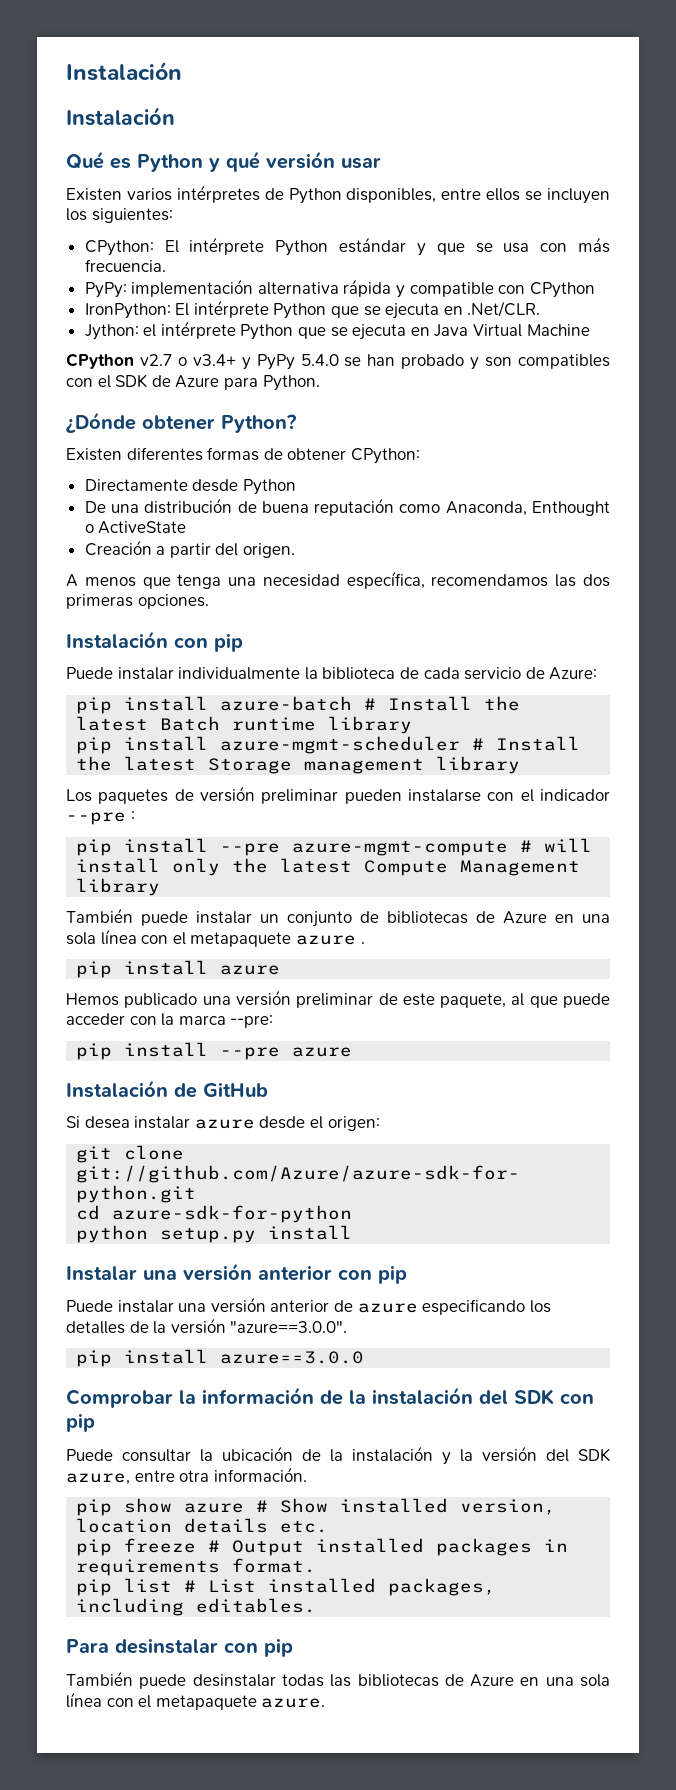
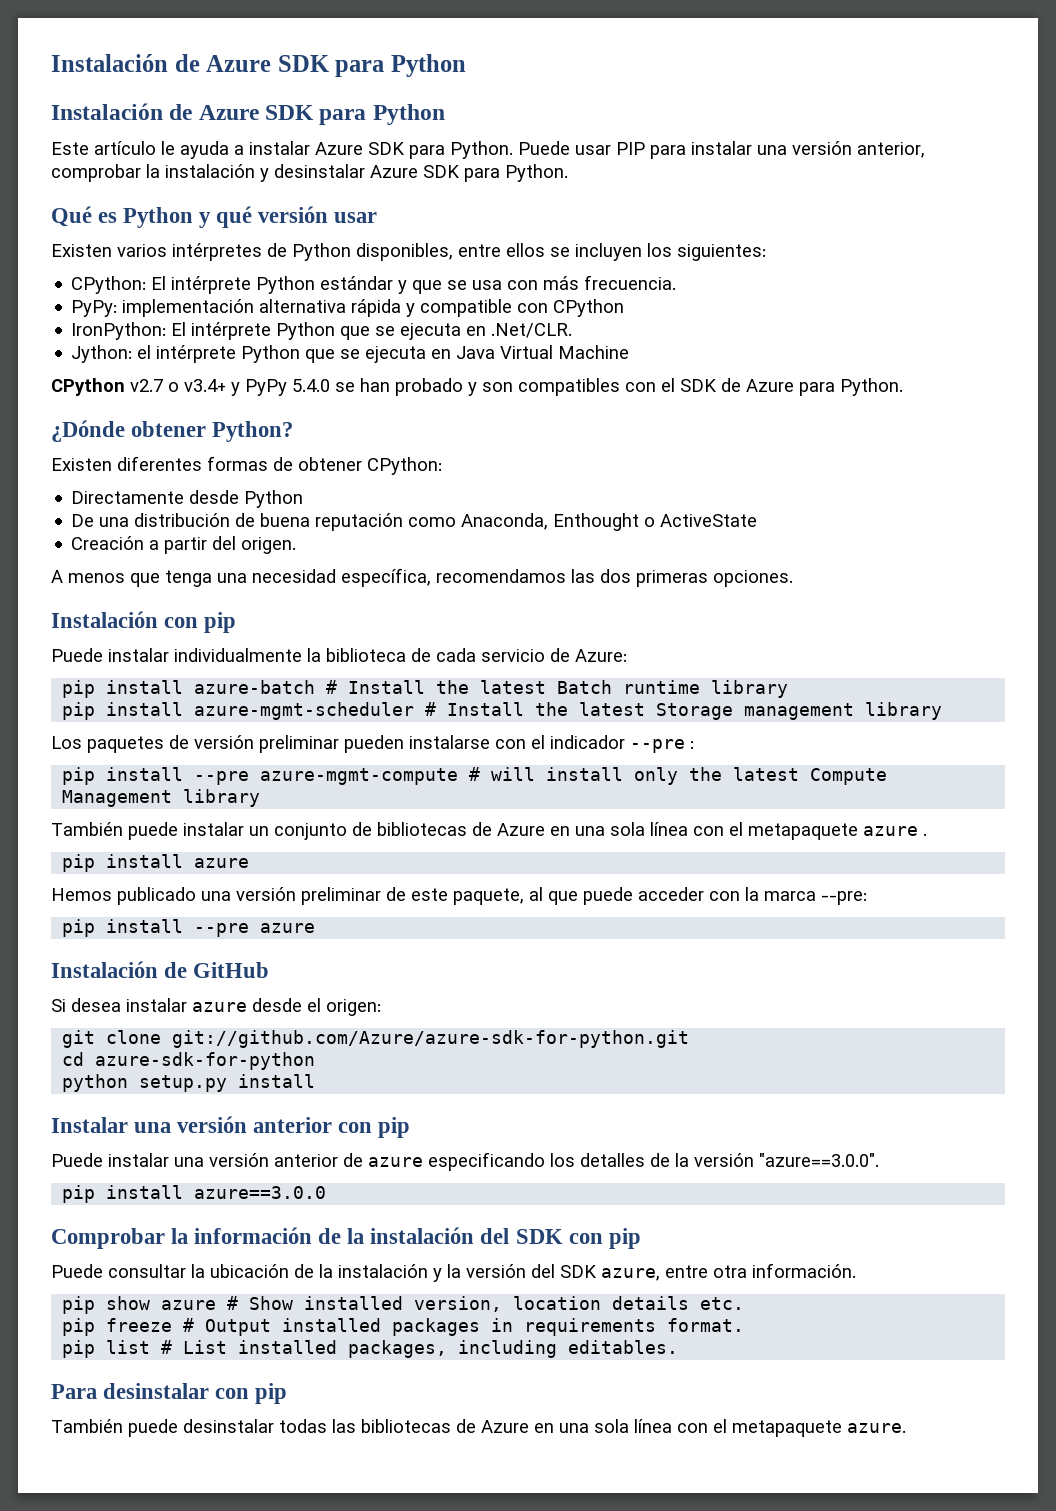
[66,61,182,81] [66,107,175,126] Instalación // Instalación -> [51,54,467,77] [51,103,445,125] [51,141,925,159] [51,164,568,182] Instalación de Azure SDK para Python // Instalación de Azure SDK para Python // Este artículo le ayuda a instalar Azure SDK para Python. Puede usar PIP para instalar una versión anterior, comprobar la instalación y desinstalar Azure SDK para Python.

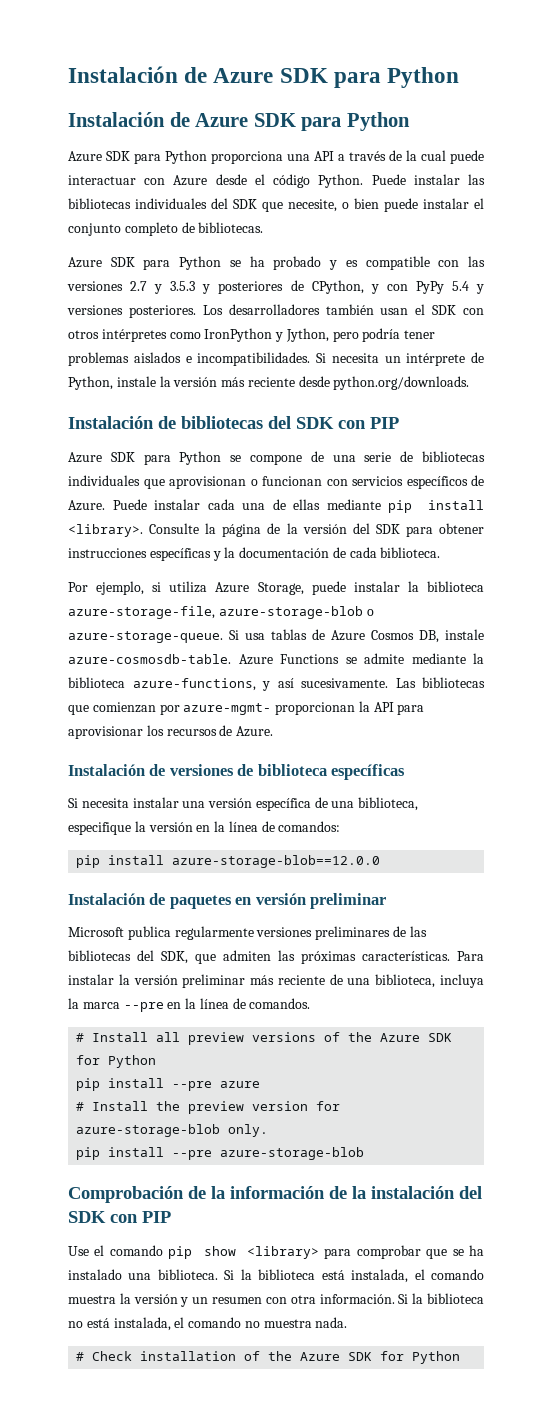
[51,141,925,159] [51,164,568,182] [51,206,378,228] [51,243,766,261] [71,275,677,294] [71,299,625,317] [71,322,573,340] [71,345,630,363] [51,378,903,396] [51,420,294,442] [51,456,442,475] [71,490,304,508] [71,513,758,531] [71,536,297,554] [51,568,793,587] [51,611,237,633] [51,648,627,662] [62,680,789,698] [62,702,943,720] [51,735,694,753] [62,767,888,785] [62,789,261,807] [51,822,927,840] [62,854,250,872] [51,887,867,905] [62,919,316,937] [51,961,270,978] [51,998,381,1016] [62,1030,690,1048] [62,1052,316,1070] [62,1074,316,1092] [51,1116,411,1138] [51,1152,879,1171] [62,1185,327,1203] [51,1228,165,1249] Este artículo le ayuda a instalar Azure SDK para Python. Puede usar PIP para instalar una versión anterior, comprobar la instalación y desinstalar Azure SDK para Python. // Qué es Python y qué versión usar // Existen varios intérpretes de Python disponibles, entre ellos se incluyen los siguientes: // CPython: El intérprete Python estándar y que se usa con más frecuencia. // PyPy: implementación alternativa rápida y compatible con CPython // IronPython: El intérprete Python que se ejecuta en .Net/CLR. // Jython: el intérprete Python que se ejecuta en Java Virtual Machine // CPython v2.7 o v3.4+ y PyPy 5.4.0 se han probado y son compatibles con el SDK de Azure para Python. // ¿Dónde obtener Python? // Existen diferentes formas de obtener CPython: // Directamente desde Python // De una distribución de buena reputación como Anaconda, Enthought o ActiveState // Creación a partir del origen. // A menos que tenga una necesidad específica, recomendamos las dos primeras opciones. // Instalación con pip // Puede instalar individualmente la biblioteca de cada servicio de Azure: // pip install azure-batch # Install the latest Batch runtime library // pip install azure-mgmt-scheduler # Install the latest Storage management library // Los paquetes de versión preliminar pueden instalarse con el indicador --pre : // pip install --pre azure-mgmt-compute # will install only the latest Compute Management library // También puede instalar un conjunto de bibliotecas de Azure en una sola línea con el metapaquete azure . // pip install azure // Hemos publicado una versión preliminar de este paquete, al que puede acceder con la marca --pre: // pip install --pre azure // Instalación de GitHub // Si desea instalar azure desde el origen: // git clone git://github.com/Azure/azure-sdk-for-python.git // cd azure-sdk-for-python // python setup.py install // Instalar una versión anterior con pip // Puede instalar una versión anterior de azure especificando los detalles de la versión "azure==3.0.0". // pip install azure==3.0.0 // Comprobar -> [68,150,484,164] [68,174,486,188] [68,198,484,212] [68,222,264,236] [68,256,486,270] [67,280,484,294] [67,304,484,318] [68,328,436,342] [68,352,484,366] [68,376,470,390] [68,416,399,429] [68,451,486,465] [68,475,484,489] [68,499,484,513] [68,523,485,537] [68,547,441,561] [68,581,484,595] [68,606,374,619] [68,629,484,643] [68,653,484,665] [68,677,485,691] [68,701,425,715] [68,725,274,739] [68,764,406,780] [68,797,419,811] [68,821,341,835] [76,855,381,868] [68,893,387,909] [68,926,427,940] [68,950,484,964] [68,974,484,988] [68,998,311,1012] [76,1032,453,1045] [76,1055,157,1068] [76,1078,261,1091] [76,1101,341,1114] [76,1124,269,1137] [76,1147,365,1160] [68,1186,206,1203] Azure SDK para Python proporciona una API a través de la cual puede interactuar con Azure desde el código Python. Puede instalar las bibliotecas individuales del SDK que necesite, o bien puede instalar el conjunto completo de bibliotecas. // Azure SDK para Python se ha probado y es compatible con las versiones 2.7 y 3.5.3 y posteriores de CPython, y con PyPy 5.4 y versiones posteriores. Los desarrolladores también usan el SDK con otros intérpretes como IronPython y Jython, pero podría tener problemas aislados e incompatibilidades. Si necesita un intérprete de Python, instale la versión más reciente desde python.org/downloads. // Instalación de bibliotecas del SDK con PIP // Azure SDK para Python se compone de una serie de bibliotecas individuales que aprovisionan o funcionan con servicios específicos de Azure. Puede instalar cada una de ellas mediante pip install <library>. Consulte la página de la versión del SDK para obtener instrucciones específicas y la documentación de cada biblioteca. // Por ejemplo, si utiliza Azure Storage, puede instalar la biblioteca azure-storage-file, azure-storage-blob o azure-storage-queue. Si usa tablas de Azure Cosmos DB, instale azure-cosmosdb-table. Azure Functions se admite mediante la biblioteca azure-functions, y así sucesivamente. Las bibliotecas que comienzan por azure-mgmt- proporcionan la API para aprovisionar los recursos de Azure. // Instalación de versiones de biblioteca específicas // Si necesita instalar una versión específica de una biblioteca, especifique la versión en la línea de comandos: // pip install azure-storage-blob==12.0.0 // Instalación de paquetes en versión preliminar // Microsoft publica regularmente versiones preliminares de las bibliotecas del SDK, que admiten las próximas características. Para instalar la versión preliminar más reciente de una biblioteca, incluya la marca --pre en la línea de comandos. // # Install all preview versions of the Azure SDK for Python // pip install --pre azure // # Install the preview version for azure-storage-blob only. // pip install --pre azure-storage-blob // Comprobación de
[608,1228,641,1249] [51,1263,856,1282] [62,1296,745,1314] [62,1318,745,1336] [62,1340,679,1358] [51,1383,288,1404] [51,1419,906,1437] pip // Puede consultar la ubicación de la instalación y la versión del SDK azure, entre otra información. // pip show azure # Show installed version, location details etc. // pip freeze # Output installed packages in requirements format. // pip list # List installed packages, including editables. // Para desinstalar con pip // También puede desinstalar todas las bibliotecas de Azure en una sola línea con el metapaquete azure. -> [142,1211,171,1223] [68,1245,484,1259] [68,1269,485,1283] [68,1293,484,1307] [68,1317,348,1331] [76,1351,461,1364] PIP // Use el comando pip show <library> para comprobar que se ha instalado una biblioteca. Si la biblioteca está instalada, el comando muestra la versión y un resumen con otra información. Si la biblioteca no está instalada, el comando no muestra nada. // # Check installation of the Azure SDK for Python

